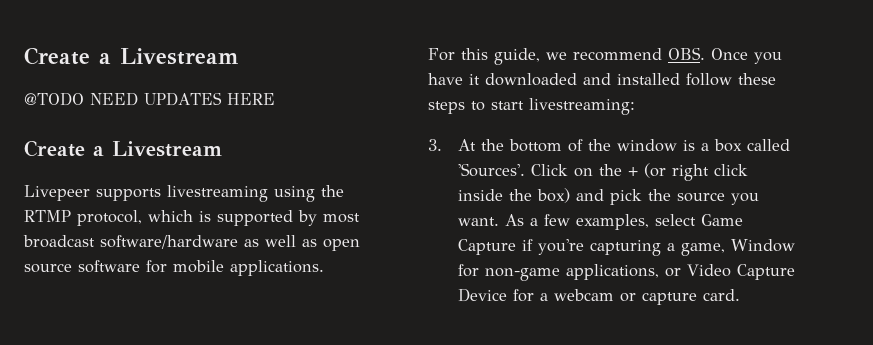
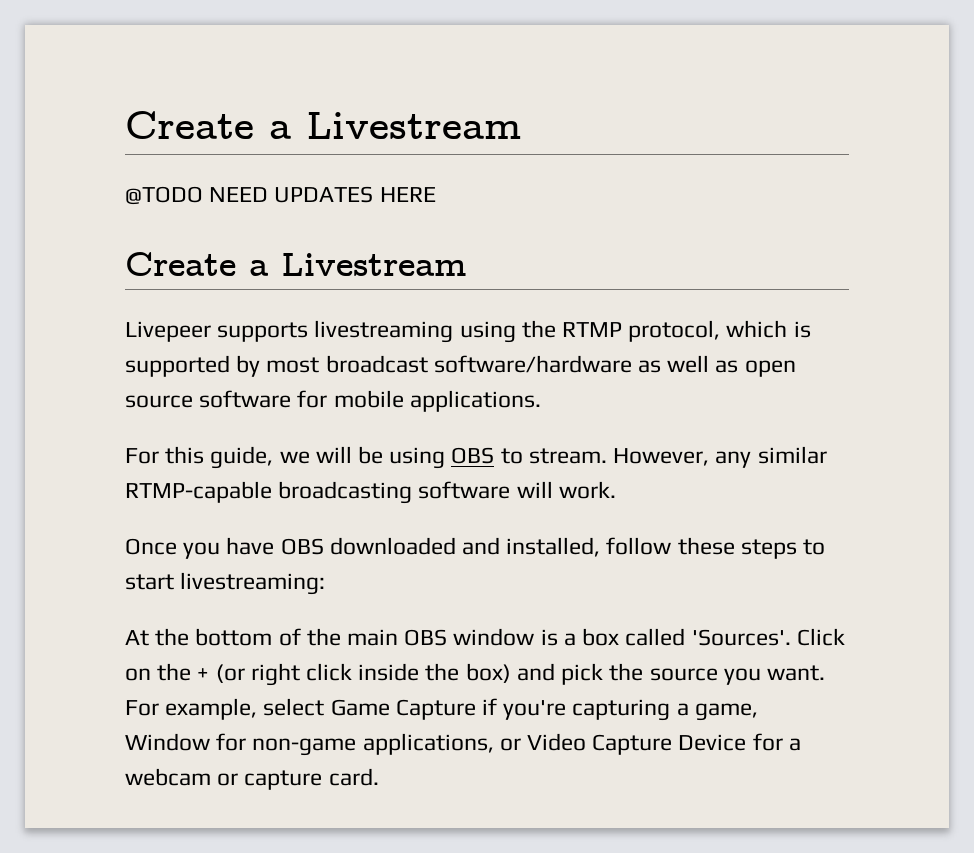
[573,47,705,61] recommend OBS. -> [315,446,827,469] [125,481,616,504] will be using OBS to stream. However, any similar RTMP-capable broadcasting software will work. //
[469,74,480,85] it -> [280,538,324,555] OBS
[617,73,680,85] installed -> [506,537,601,557] installed,
[428,139,442,151] 3. -> (326, 583) none
(611, 145) none -> [347,629,448,646] main OBS
[504,214,649,230] As a few examples, -> [125,698,258,720] For example,

